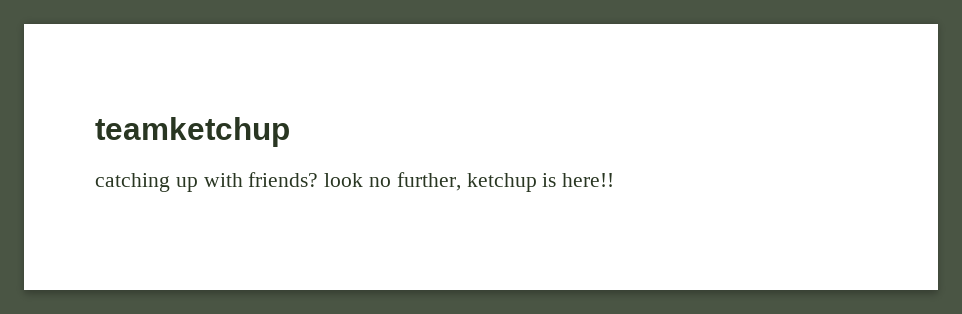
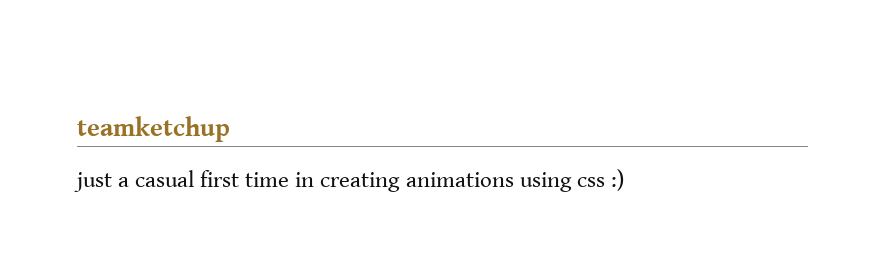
[95,172,615,192] catching up with friends? look no further, ketchup is here!! -> [74,169,624,192] just a casual first time in creating animations using css :)

